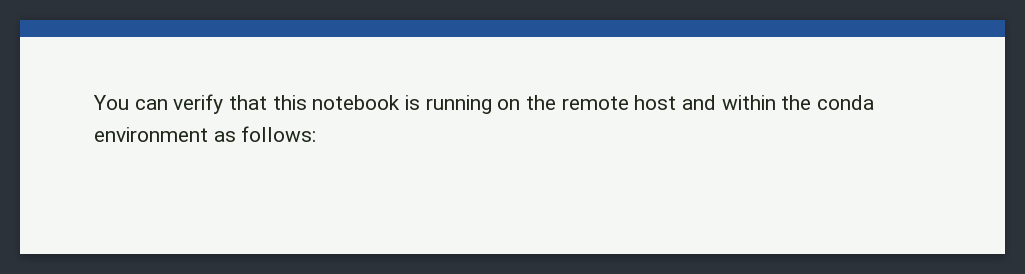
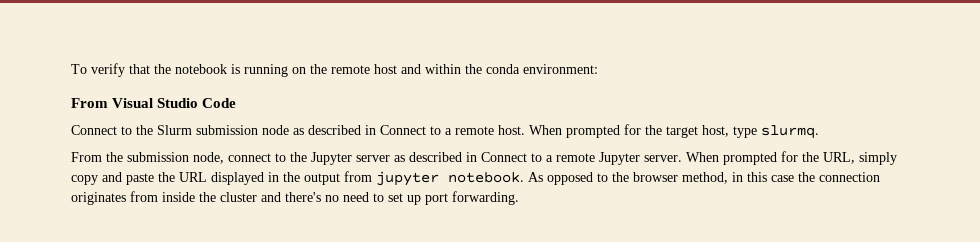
[93,95,168,110] You can -> [71,64,87,74] To
[272,95,307,110] this -> [154,64,171,74] the
[94,126,317,142] environment as follows: -> [523,64,598,74] [71,98,237,108] [71,124,819,139] [71,151,897,165] [71,171,880,186] [71,191,519,205] environment: // From Visual Studio Code // Connect to the Slurm submission node as described in Connect to a remote host. When prompted for the target host, type slurmq. // From the submission node, connect to the Jupyter server as described in Connect to a remote Jupyter server. When prompted for the URL, simply copy and paste the URL displayed in the output from jupyter notebook. As opposed to the browser method, in this case the connection originates from inside the cluster and there's no need to set up port forwarding.

